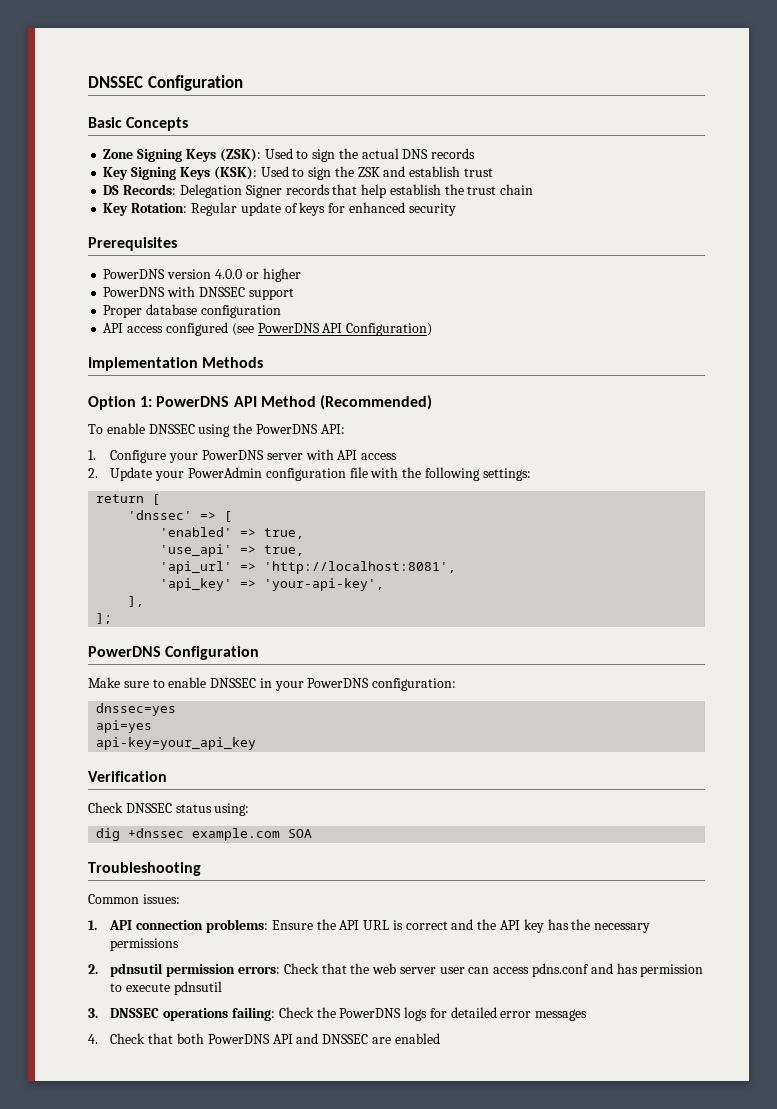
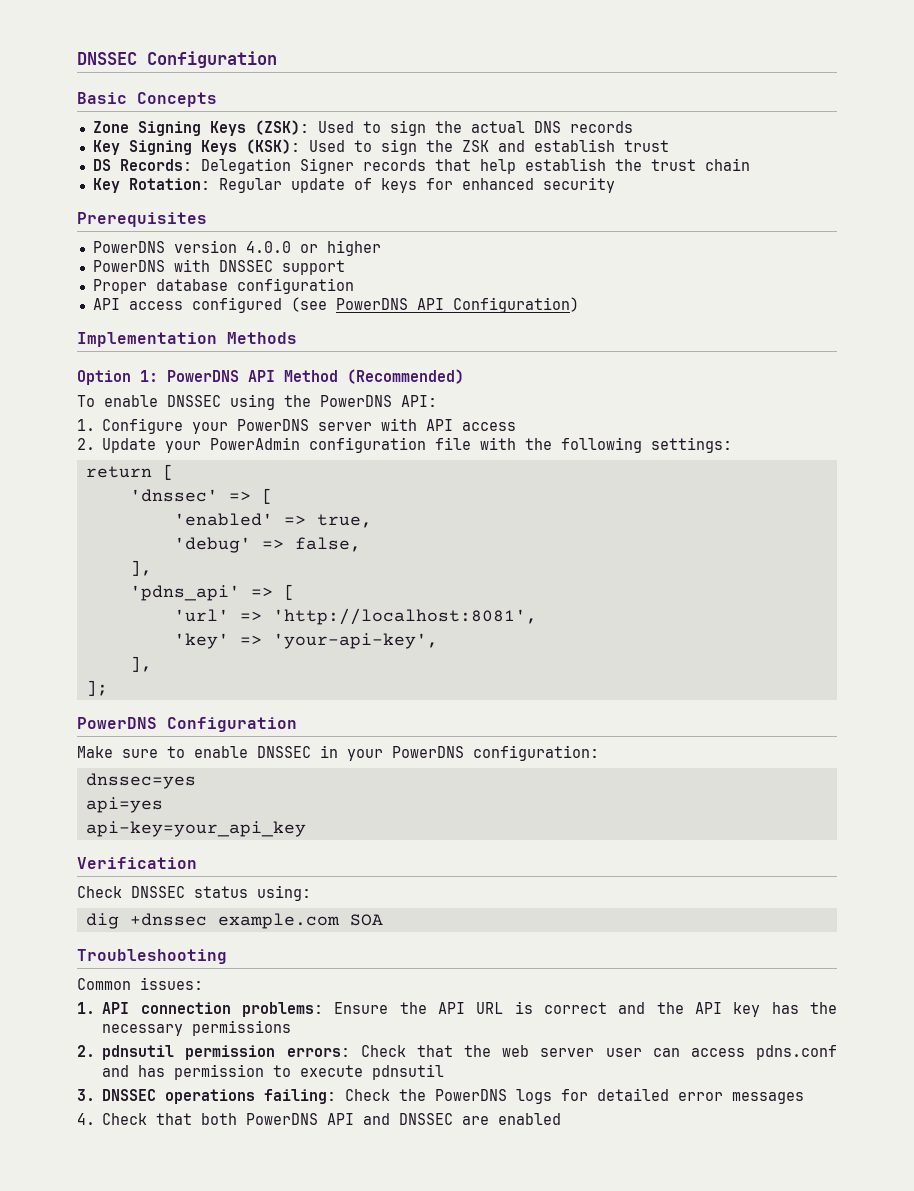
[160,544,305,557] [160,561,233,574] 'use_api' => true, // 'api_url' -> [173,537,361,553] [129,560,152,576] [129,584,295,601] [173,609,229,622] 'debug' => false, // ], // 'pdns_api' => [ // 'url'
[160,578,233,591] 'api_key' -> [173,633,229,649] 'key'

